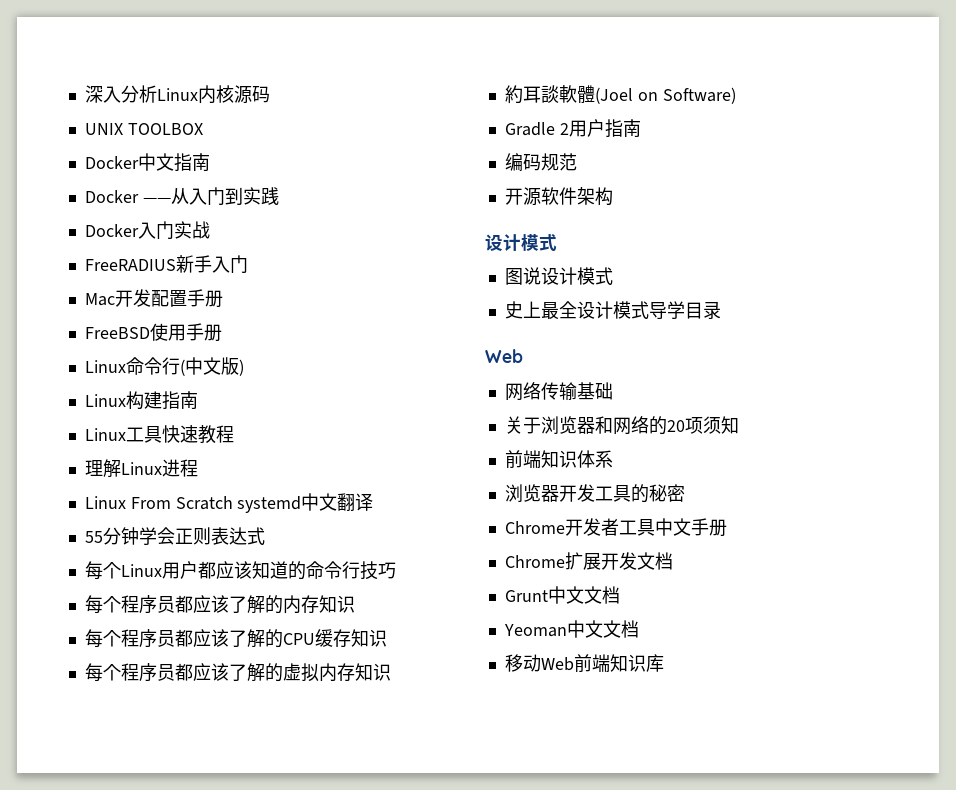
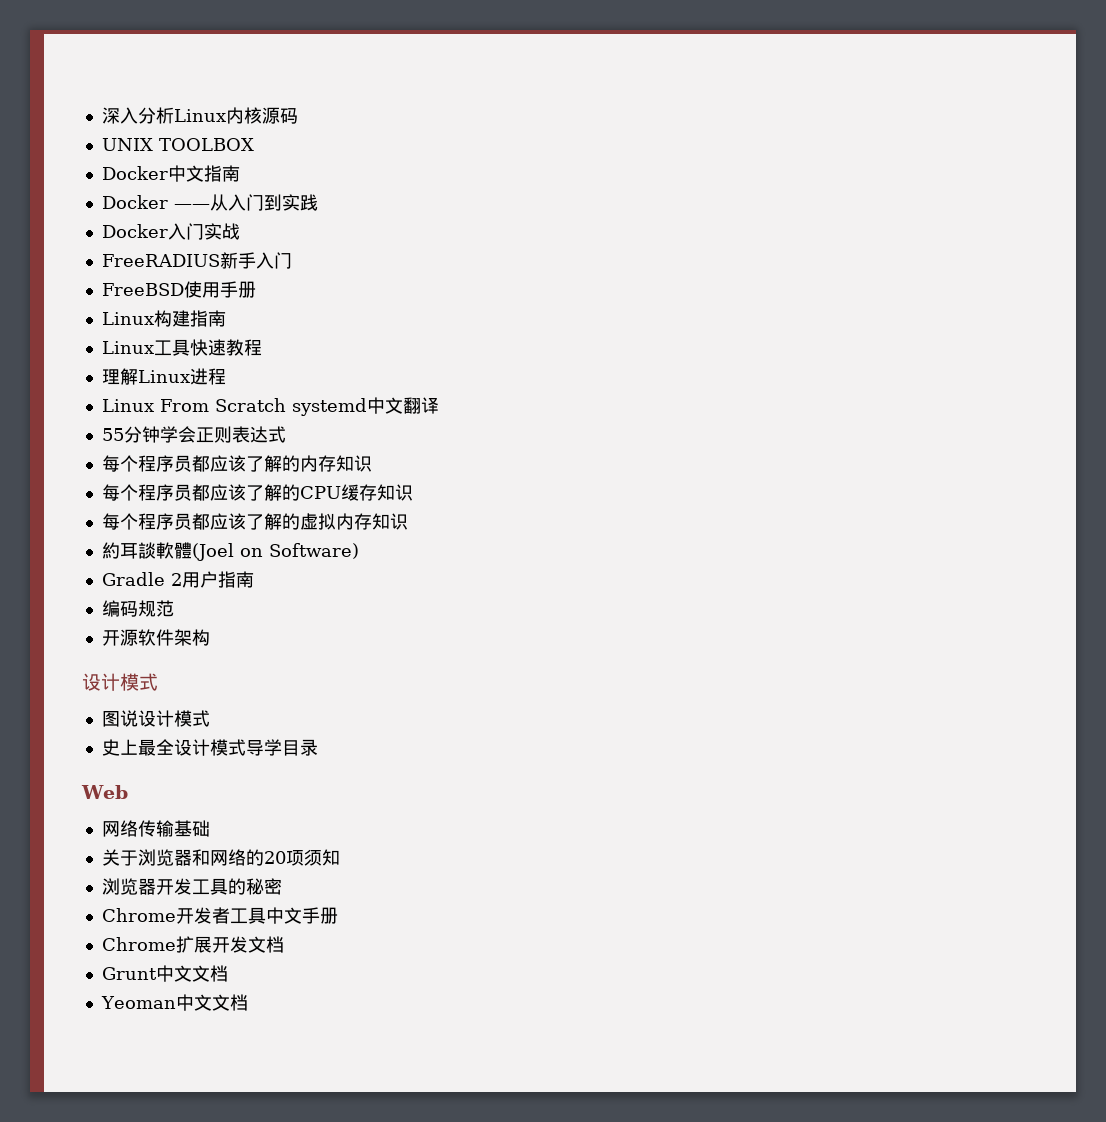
[84,289,223,307] // Mac开发配置手册 -> (292, 260) none
[84,357,244,376] // Linux命令行(中文版) -> (256, 289) none
[84,561,396,580] // 每个Linux用户都应该知道的命令行技巧 -> (286, 434) none
[504,450,613,468] // 前端知识体系 -> (340, 857) none
[504,654,664,672] // 移动Web前端知识库 -> (248, 1002) none

